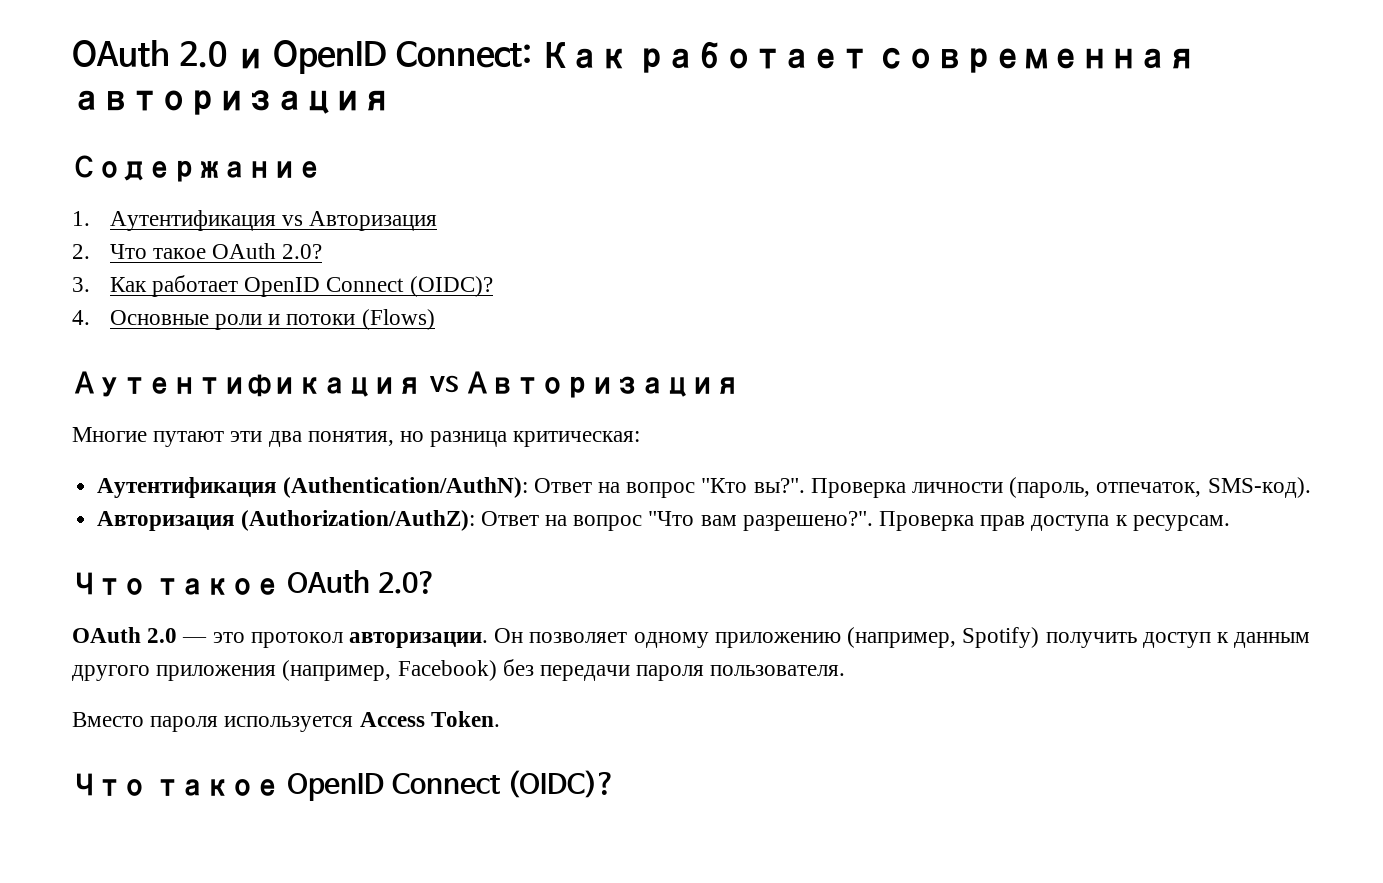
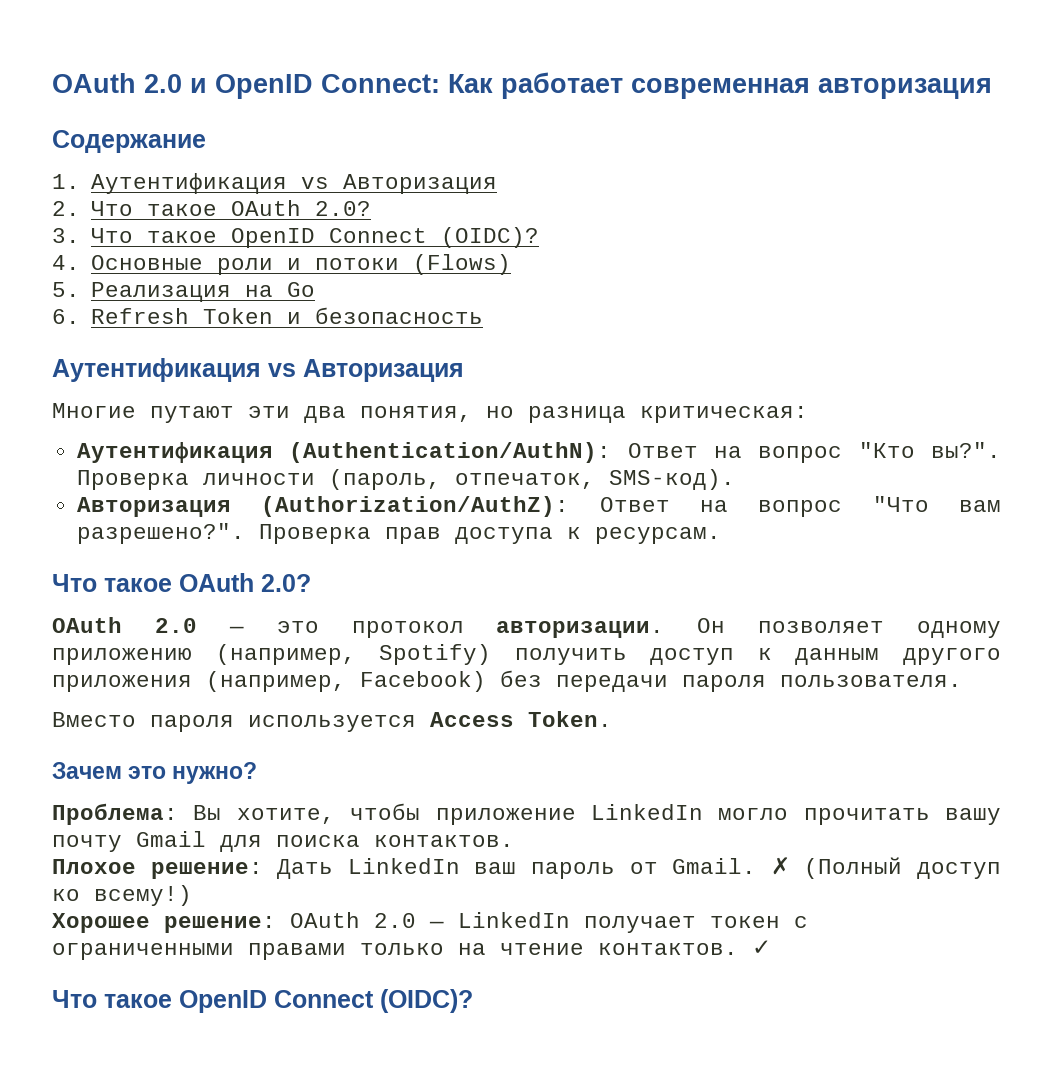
[109,275,238,297] Как работает -> [91,228,218,243] Что такое
(435, 319) none -> [52,282,316,302] [52,307,484,324] // 5. Реализация на Go // 6. Refresh Token и безопасность
(500, 719) none -> [52,762,258,784] [52,803,1001,825] [52,831,514,852] [52,857,1002,879] [52,885,192,906] [52,912,808,933] [52,940,771,960] // Зачем это нужно? // Проблема: Вы хотите, чтобы приложение LinkedIn могло прочитать вашу почту Gmail для поиска контактов. // Плохое решение: Дать LinkedIn ваш пароль от Gmail. ✗ (Полный доступ ко всему!) // Хорошее решение: OAuth 2.0 — LinkedIn получает токен с ограниченными правами только на чтение контактов. ✓

